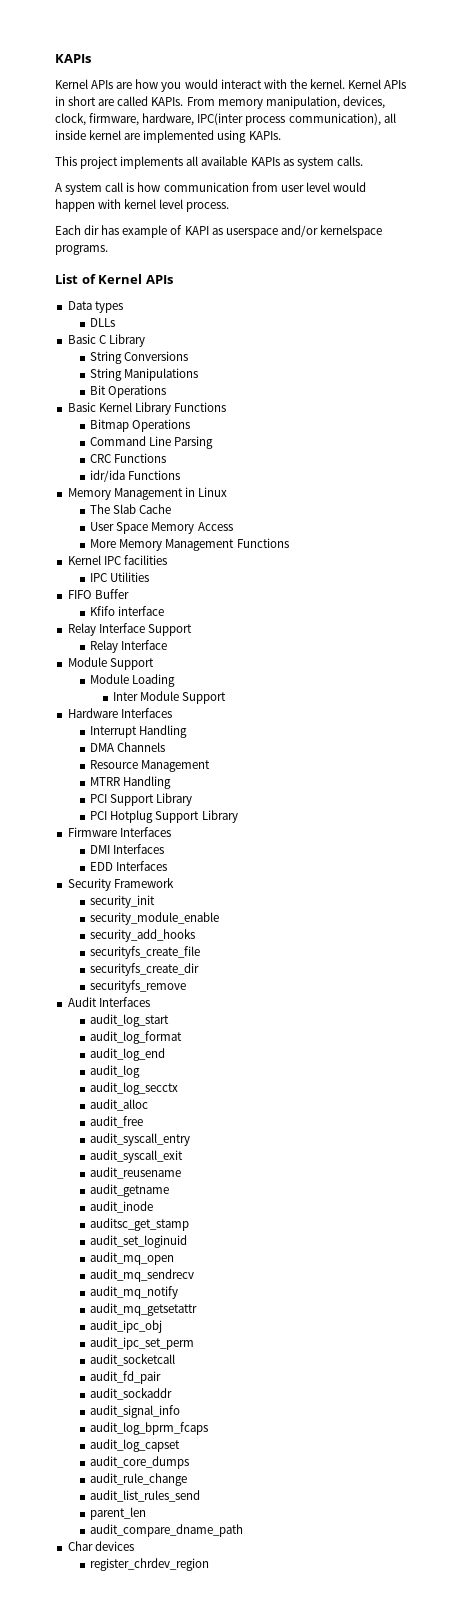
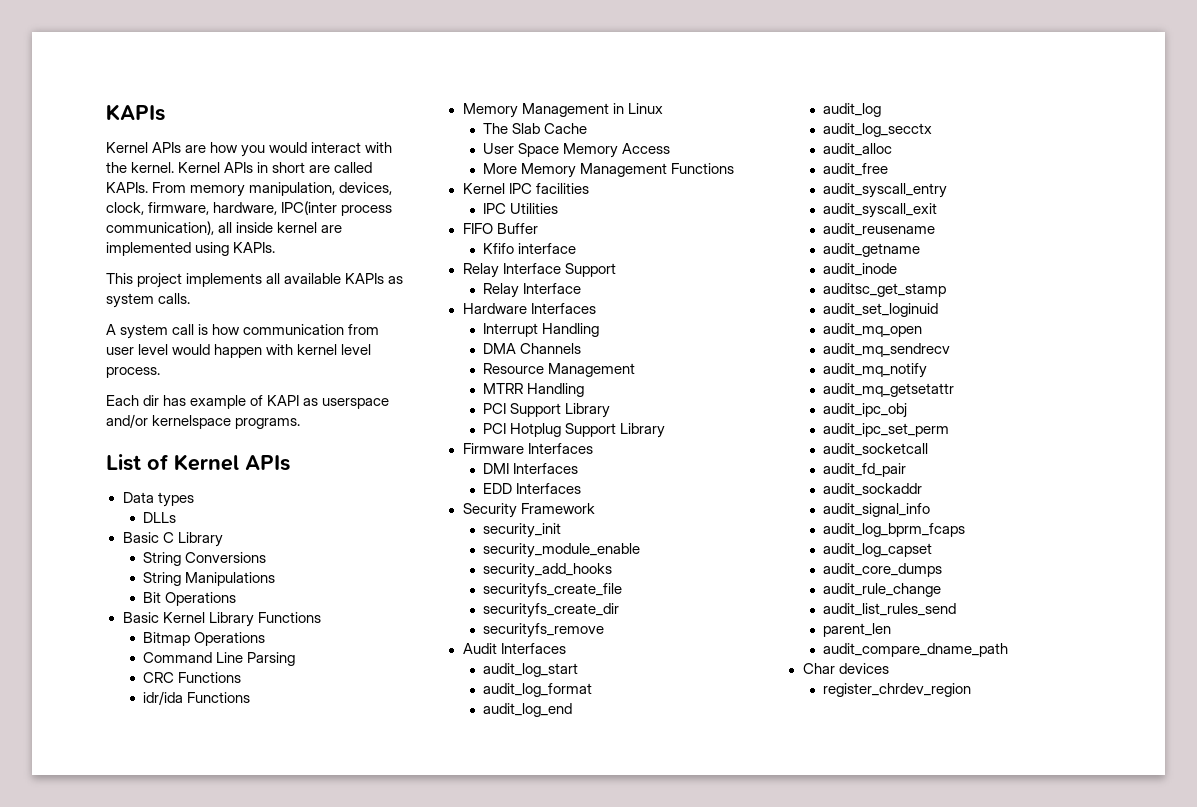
[67,657,154,670] [90,674,176,687] [112,691,227,704] // Module Support // Module Loading // Inter Module Support -> (582, 288) none

